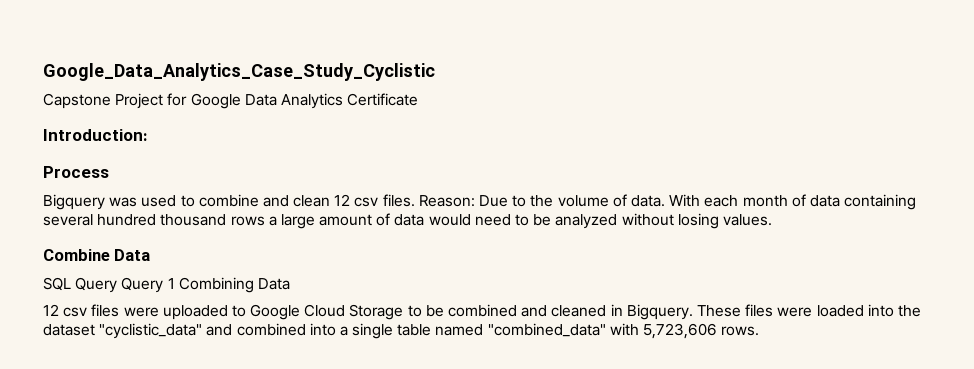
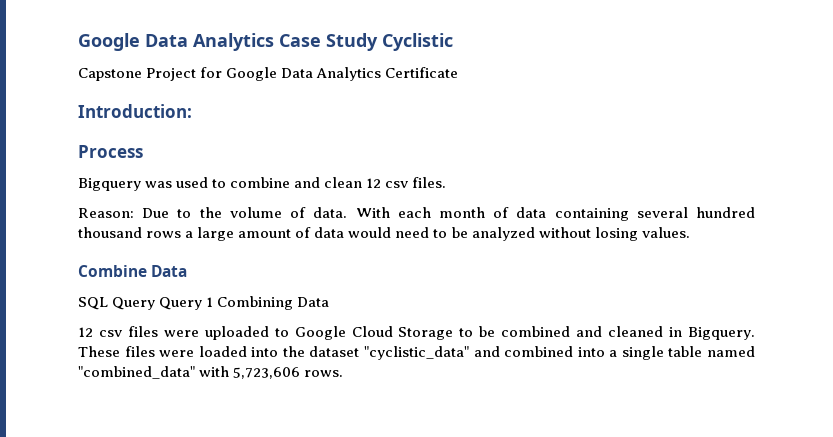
[43,63,435,81] Google_Data_Analytics_Case_Study_Cyclistic -> [78,33,453,51] Google Data Analytics Case Study Cyclistic
(415, 200) none -> (447, 182) //

